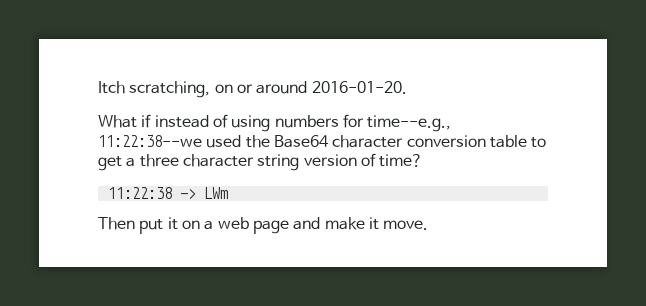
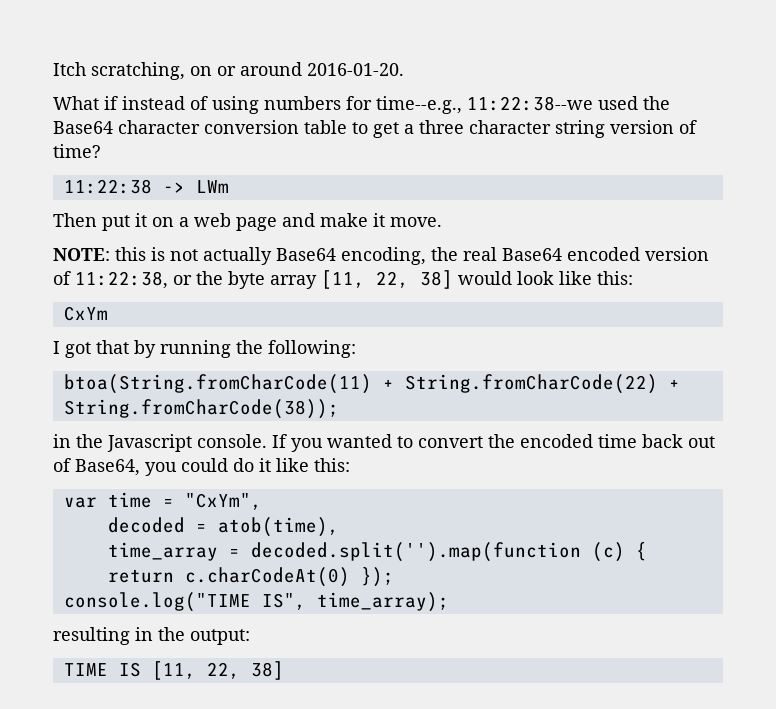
(429, 225) none -> [53,247,709,265] [53,270,633,289] [63,306,108,321] [53,340,356,358] [63,374,680,394] [63,399,339,419] [53,434,715,452] [53,458,350,476] [63,492,262,510] [107,517,339,537] [107,542,647,562] [107,567,394,587] [63,592,449,612] [53,627,250,645] [63,661,284,680] // NOTE: this is not actually Base64 encoding, the real Base64 encoded version of 11:22:38, or the byte array [11, 22, 38] would look like this: // CxYm // I got that by running the following: // btoa(String.fromCharCode(11) + String.fromCharCode(22) + String.fromCharCode(38)); // in the Javascript console. If you wanted to convert the encoded time back out of Base64, you could do it like this: // var time = "CxYm", // decoded = atob(time), // time_array = decoded.split('').map(function (c) { return c.charCodeAt(0) }); // console.log("TIME IS", time_array); // resulting in the output: // TIME IS [11, 22, 38]

